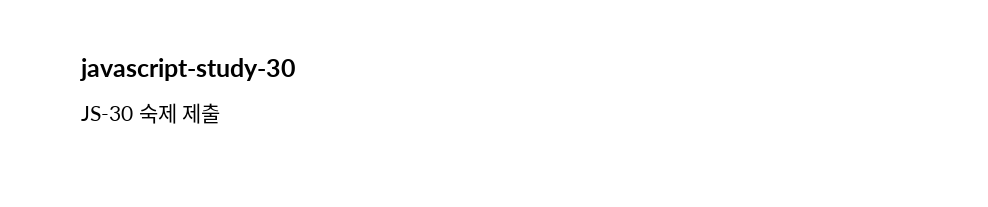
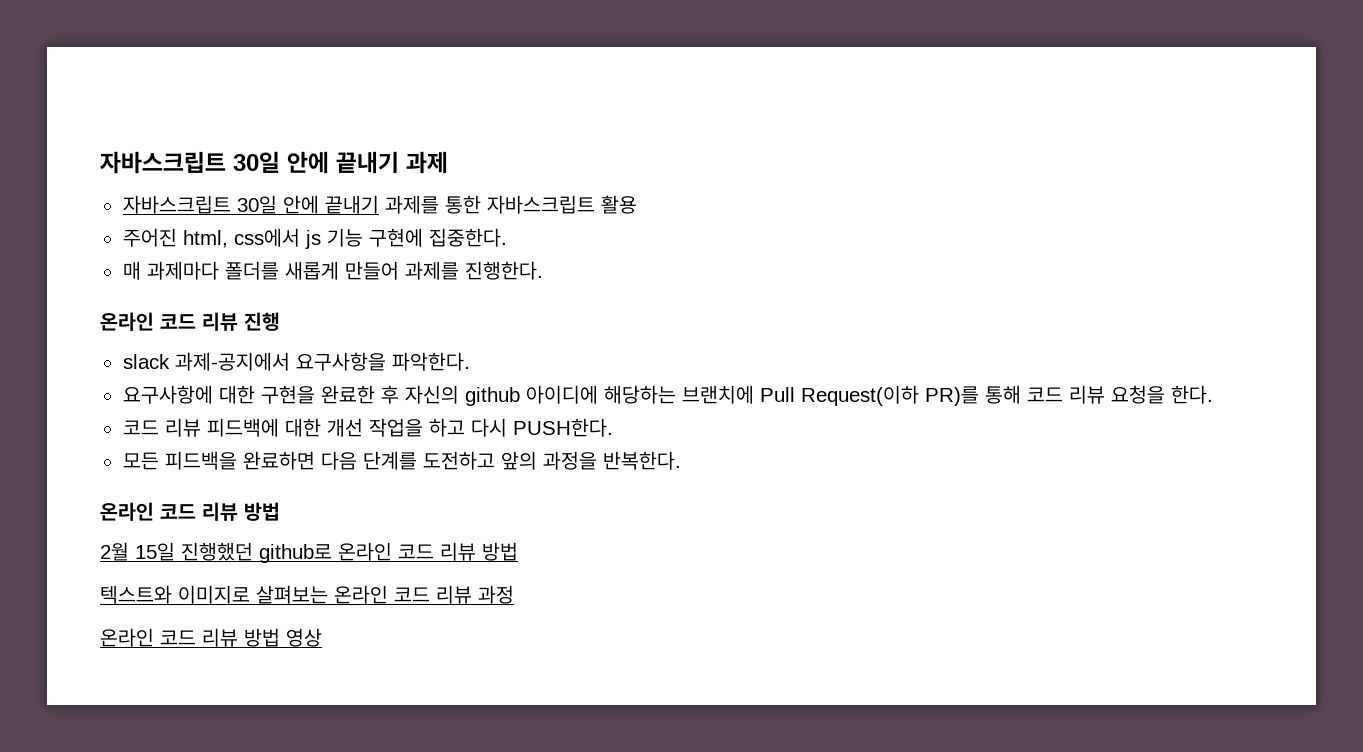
[80,58,296,81] [81,103,221,124] javascript-study-30 // JS-30 숙제 제출 -> [100,151,448,174] [122,195,637,214] [122,228,507,249] [122,261,543,280] [100,312,280,331] [122,352,470,371] [122,385,1213,406] [122,418,613,437] [122,451,681,470] [100,502,280,521] [100,542,518,563] [100,585,514,604] [100,628,322,647] 자바스크립트 30일 안에 끝내기 과제 // 자바스크립트 30일 안에 끝내기 과제를 통한 자바스크립트 활용 // 주어진 html, css에서 js 기능 구현에 집중한다. // 매 과제마다 폴더를 새롭게 만들어 과제를 진행한다. // 온라인 코드 리뷰 진행 // slack 과제-공지에서 요구사항을 파악한다. // 요구사항에 대한 구현을 완료한 후 자신의 github 아이디에 해당하는 브랜치에 Pull Request(이하 PR)를 통해 코드 리뷰 요청을 한다. // 코드 리뷰 피드백에 대한 개선 작업을 하고 다시 PUSH한다. // 모든 피드백을 완료하면 다음 단계를 도전하고 앞의 과정을 반복한다. // 온라인 코드 리뷰 방법 // 2월 15일 진행했던 github로 온라인 코드 리뷰 방법 // 텍스트와 이미지로 살펴보는 온라인 코드 리뷰 과정 // 온라인 코드 리뷰 방법 영상

